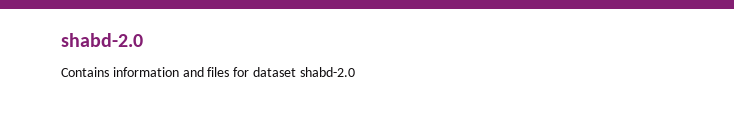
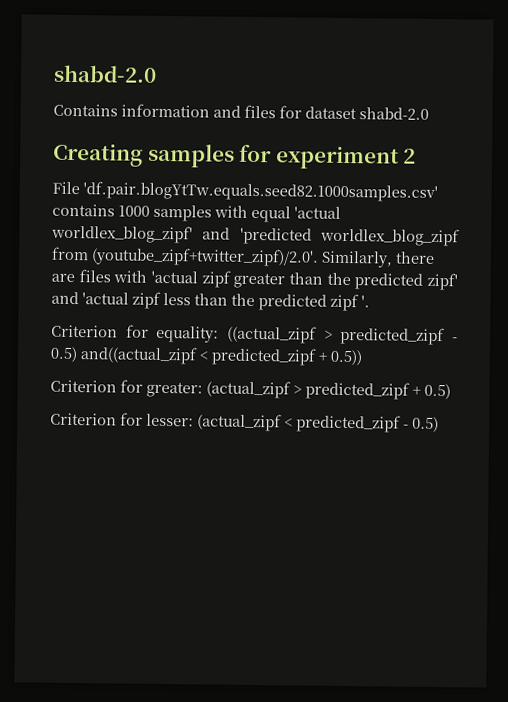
(355, 72) none -> [53,143,417,170] [52,181,438,203] [52,203,341,223] [51,224,460,247] [51,246,435,268] [51,269,459,291] [51,291,370,312] [51,324,459,346] [50,346,363,366] [50,379,451,400] [50,412,439,433] // Creating samples for experiment 2 // File 'df.pair.blogYtTw.equals.seed82.1000samples.csv' contains 1000 samples with equal 'actual worldlex_blog_zipf' and 'predicted worldlex_blog_zipf from (youtube_zipf+twitter_zipf)/2.0'. Similarly, there are files with 'actual zipf greater than the predicted zipf' and 'actual zipf less than the predicted zipf '. // Criterion for equality: ((actual_zipf > predicted_zipf - 0.5) and((actual_zipf < predicted_zipf + 0.5)) // Criterion for greater: (actual_zipf > predicted_zipf + 0.5) // Criterion for lesser: (actual_zipf < predicted_zipf - 0.5)

